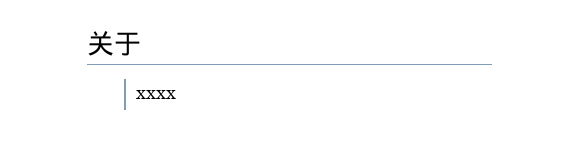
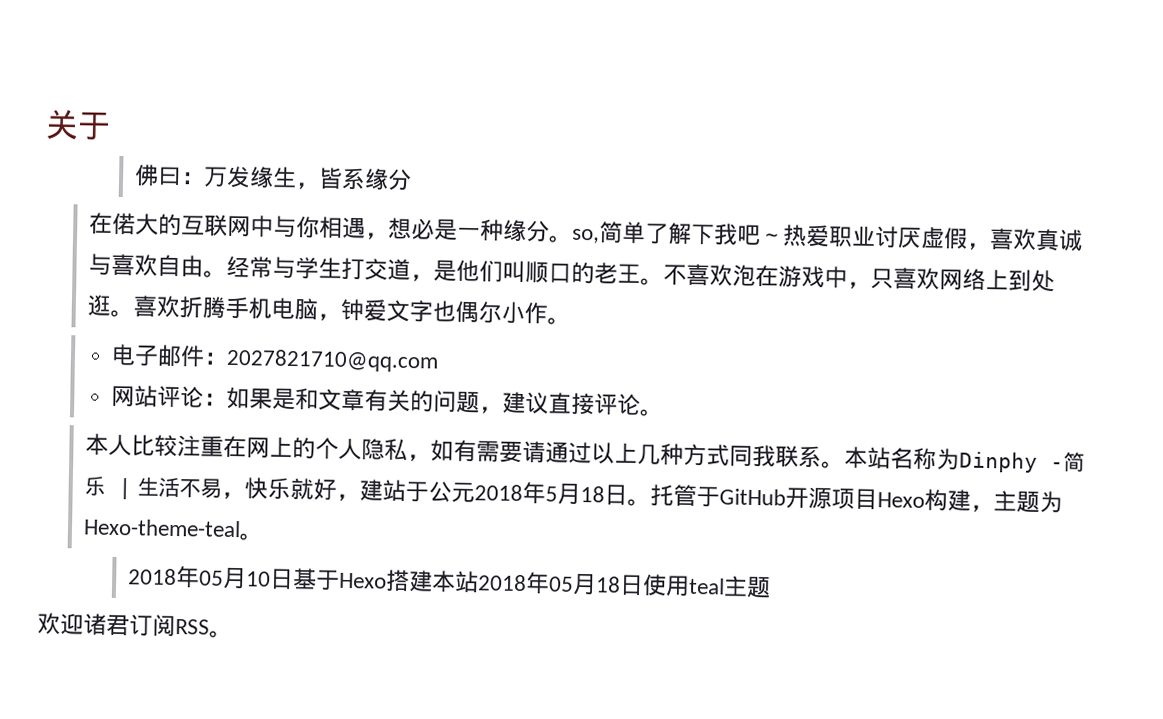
[135,90,176,99] xxxx -> [134,164,413,192] [89,212,1084,252] [88,253,1056,292] [87,294,572,325] [111,343,440,373] [111,385,665,417] [85,433,1086,473] [84,476,1063,514] [83,518,264,541] [128,566,772,599] [37,612,233,639] 佛曰：万发缘生，皆系缘分 // 在偌大的互联网中与你相遇，想必是一种缘分。so,简单了解下我吧～热爱职业讨厌虚假，喜欢真诚与喜欢自由。经常与学生打交道，是他们叫顺口的老王。不喜欢泡在游戏中，只喜欢网络上到处逛。喜欢折腾手机电脑，钟爱文字也偶尔小作。 // 电子邮件：2027821710@qq.com // 网站评论：如果是和文章有关的问题，建议直接评论。 // 本人比较注重在网上的个人隐私，如有需要请通过以上几种方式同我联系。本站名称为Dinphy -简乐 | 生活不易，快乐就好，建站于公元2018年5月18日。托管于GitHub开源项目Hexo构建，主题为Hexo-theme-teal。 // 2018年05月10日基于Hexo搭建本站2018年05月18日使用teal主题 // 欢迎诸君订阅RSS。

